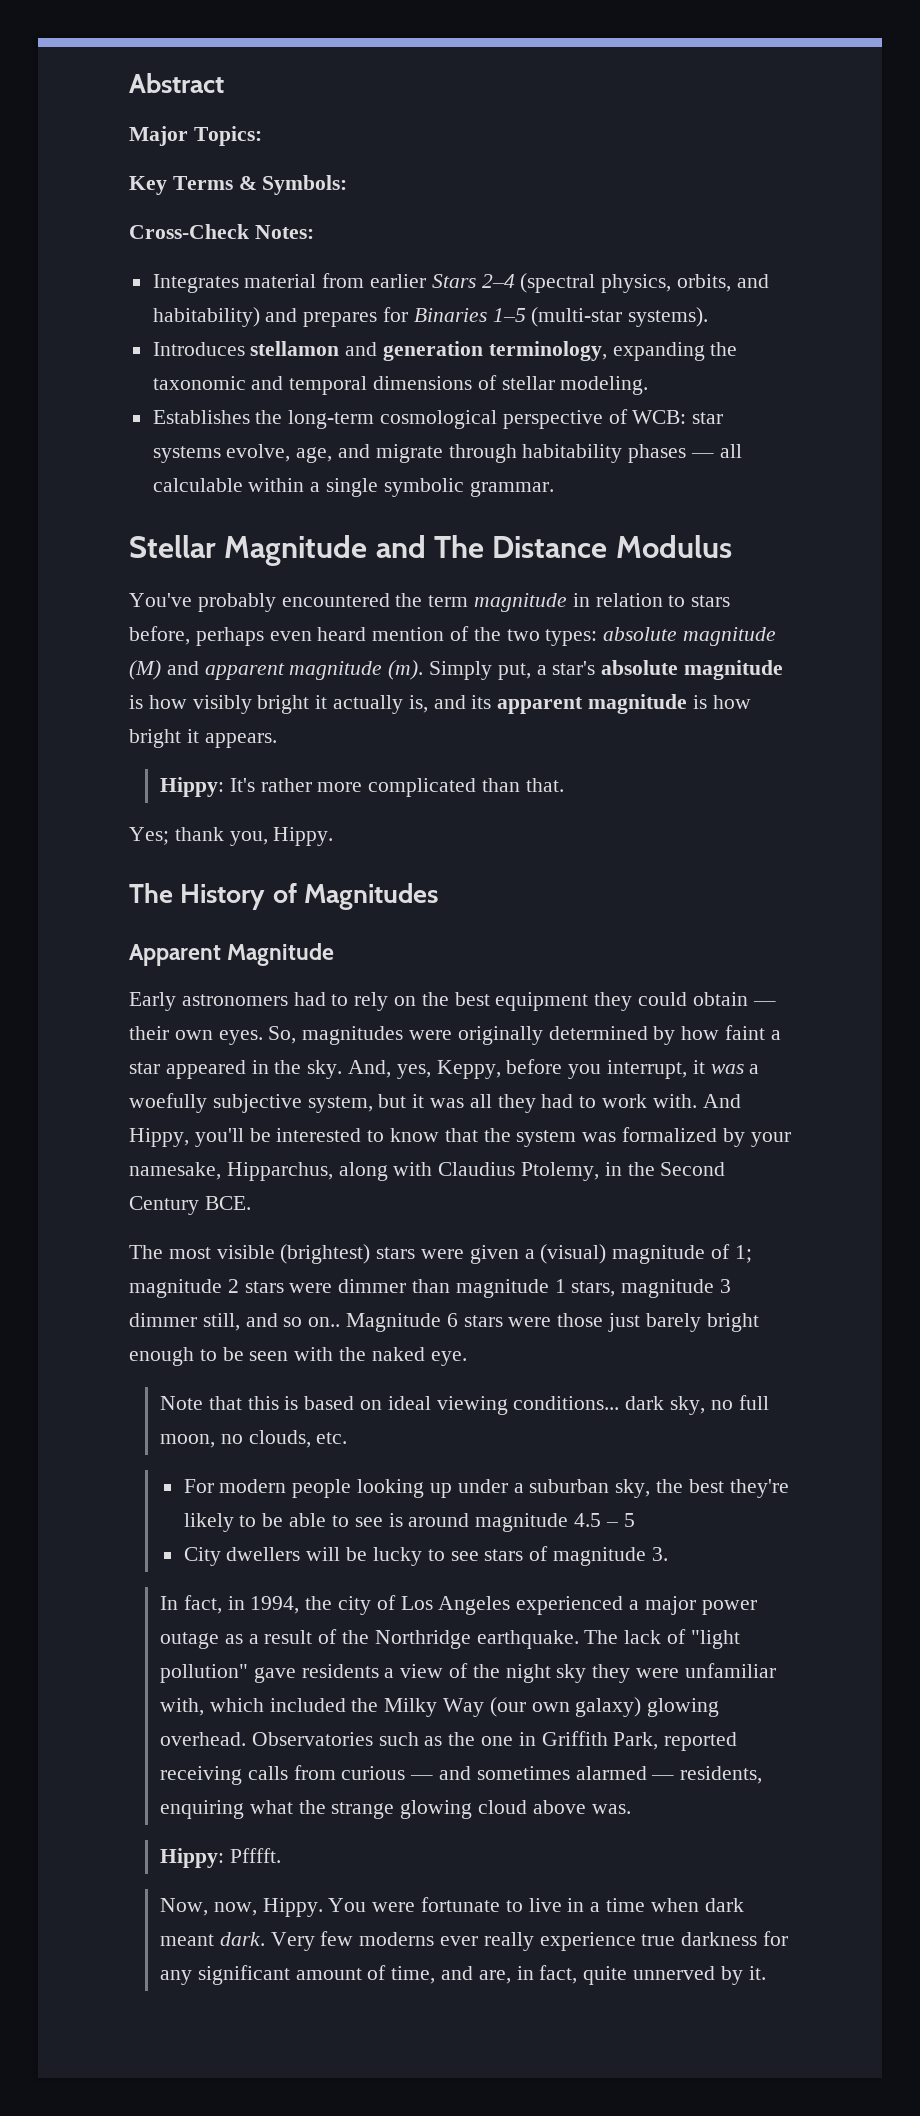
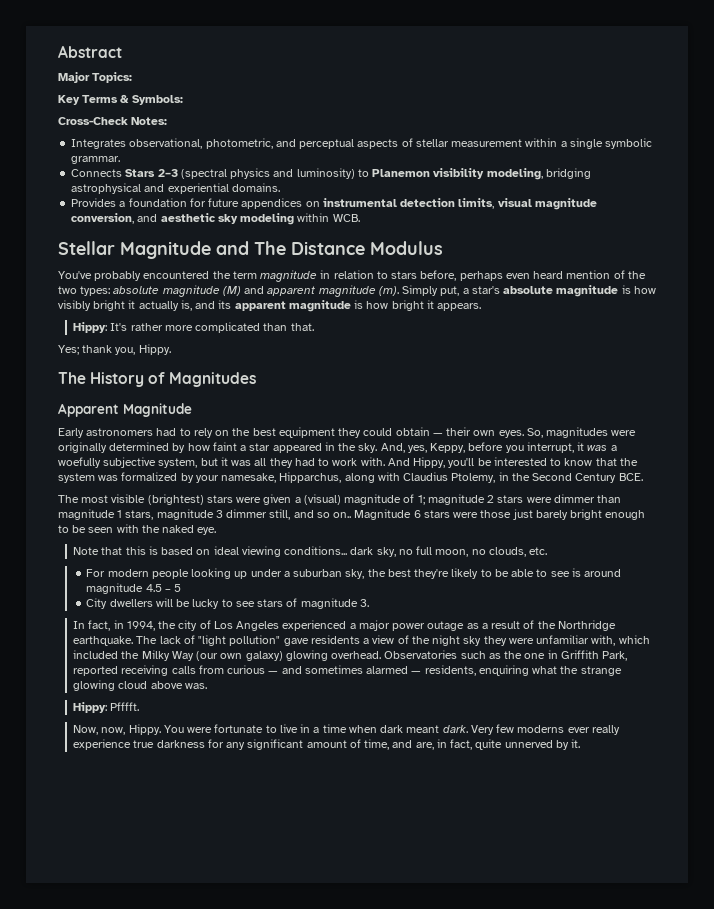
[244,273,769,293] [152,307,709,327] [152,341,738,361] [152,375,649,395] [152,409,724,429] [152,444,742,463] [152,478,243,492] material from earlier Stars 2–4 (spectral physics, orbits, and habitability) and prepares for Binaries 1–5 (multi-star systems). // Introduces stellamon and generation terminology, expanding the taxonomic and temporal dimensions of stellar modeling. // Establishes the long-term cosmological perspective of WCB: star systems evolve, age, and migrate through habitability phases — all calculable -> [129,138,523,149] observational, photometric, and perceptual aspects of stellar measurement
(554, 489) none -> [71,168,591,180] [71,183,280,194] [71,198,597,210] [71,213,360,225] // Connects Stars 2–3 (spectral physics and luminosity) to Planemon visibility modeling, bridging astrophysical and experiential domains. // Provides a foundation for future appendices on instrumental detection limits, visual magnitude conversion, and aesthetic sky modeling within WCB.

